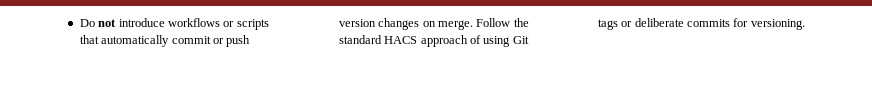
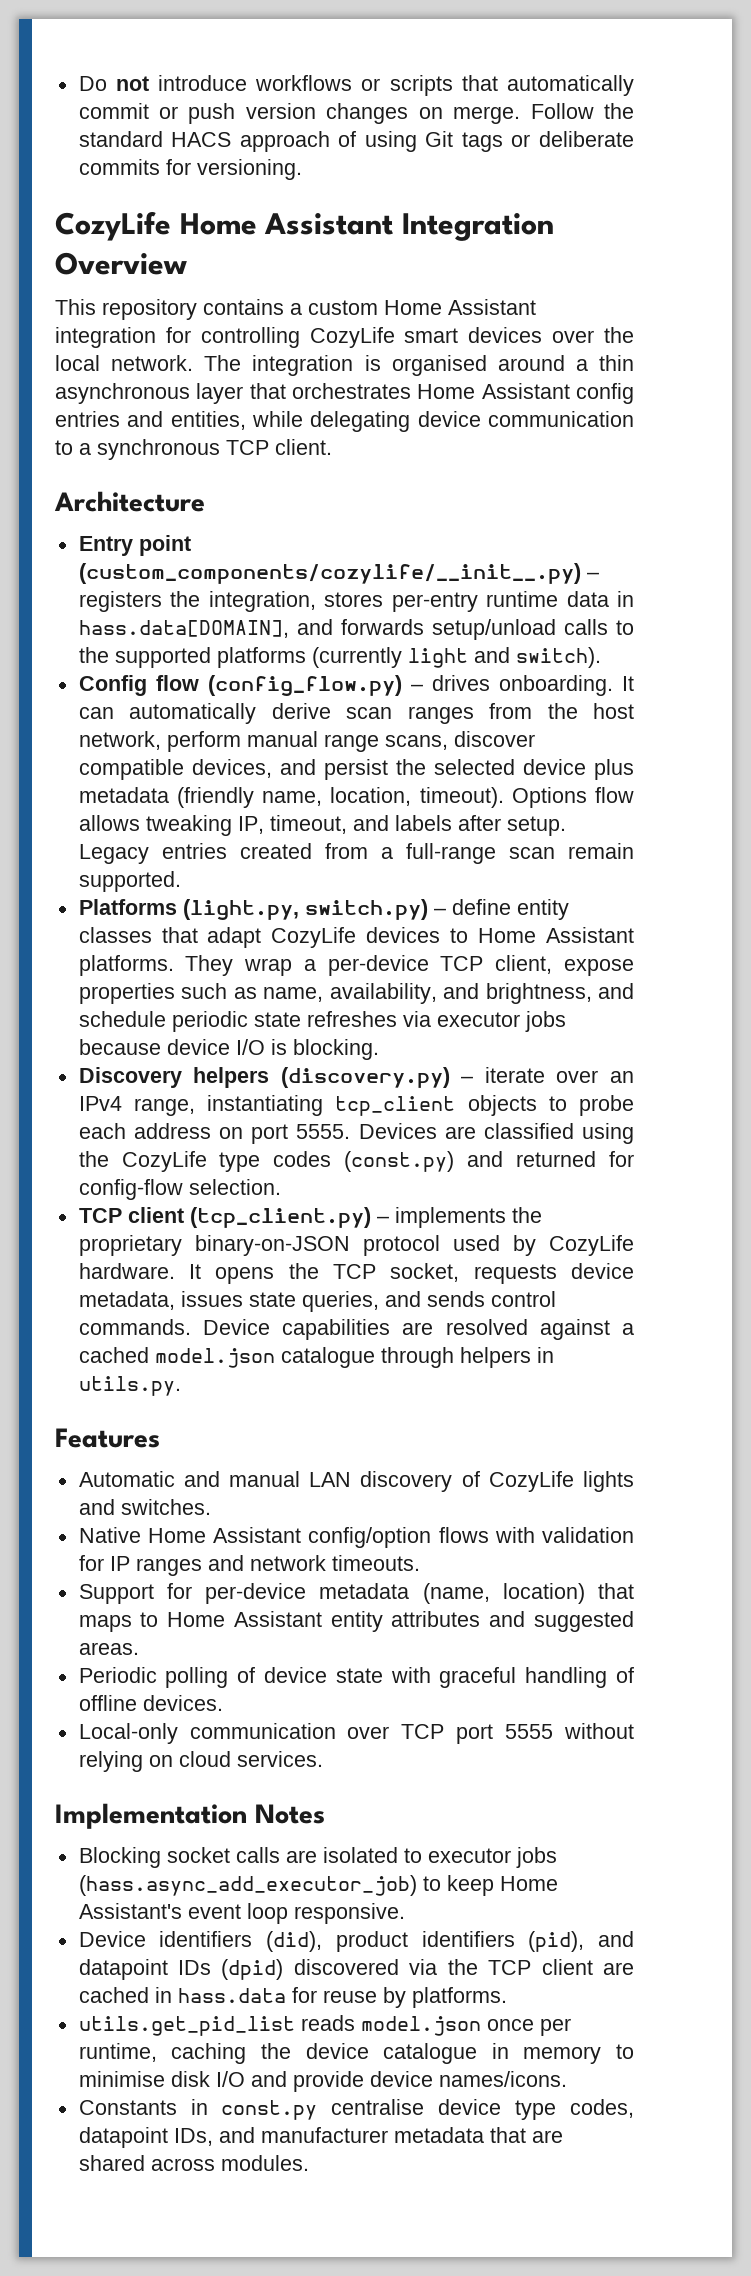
(805, 24) none -> [55,211,554,241] [55,252,187,275] [55,299,536,320] [55,327,634,348] [55,355,634,376] [55,383,634,404] [55,411,634,432] [55,439,332,460] [54,491,205,512] [78,535,191,556] [78,563,599,584] [78,591,635,612] [78,619,635,640] [78,647,601,668] [78,675,634,696] [78,703,635,724] [78,731,535,752] [78,759,634,780] [78,787,635,808] [78,815,566,836] [78,843,634,864] [78,871,181,892] [78,899,569,920] [78,927,634,948] [78,955,634,976] [78,983,635,1004] [78,1011,566,1032] [78,1039,379,1060] [78,1067,634,1088] [78,1095,635,1116] [78,1123,634,1144] [78,1151,634,1172] [78,1179,281,1200] [78,1207,542,1228] [78,1235,634,1256] [78,1263,634,1284] [78,1291,556,1312] [78,1319,635,1340] [78,1347,554,1368] [78,1376,181,1396] [55,1428,160,1448] [78,1471,634,1492] [78,1499,211,1515] [78,1527,634,1548] [78,1555,420,1576] [78,1583,635,1604] [78,1611,635,1632] [78,1642,139,1655] [78,1667,634,1688] [78,1695,223,1711] [78,1723,634,1744] [78,1751,323,1772] [55,1803,325,1829] [78,1847,557,1868] [78,1875,558,1896] [78,1903,405,1924] [78,1931,635,1952] [78,1959,634,1980] [78,1987,507,2008] [78,2015,571,2036] [78,2043,634,2064] [78,2071,567,2092] [78,2099,634,2120] [78,2127,563,2148] [78,2155,309,2171] // CozyLife Home Assistant Integration Overview // This repository contains a custom Home Assistant integration for controlling CozyLife smart devices over the local network. The integration is organised around a thin asynchronous layer that orchestrates Home Assistant config entries and entities, while delegating device communication to a synchronous TCP client. // Architecture // Entry point (custom_components/cozylife/__init__.py) – registers the integration, stores per-entry runtime data in hass.data[DOMAIN], and forwards setup/unload calls to the supported platforms (currently light and switch). // Config flow (config_flow.py) – drives onboarding. It can automatically derive scan ranges from the host network, perform manual range scans, discover compatible devices, and persist the selected device plus metadata (friendly name, location, timeout). Options flow allows tweaking IP, timeout, and labels after setup. Legacy entries created from a full-range scan remain supported. // Platforms (light.py, switch.py) – define entity classes that adapt CozyLife devices to Home Assistant platforms. They wrap a per-device TCP client, expose properties such as name, availability, and brightness, and schedule periodic state refreshes via executor jobs because device I/O is blocking. // Discovery helpers (discovery.py) – iterate over an IPv4 range, instantiating tcp_client objects to probe each address on port 5555. Devices are classified using the CozyLife type codes (const.py) and returned for config-flow selection. // TCP client (tcp_client.py) – implements the proprietary binary-on-JSON protocol used by CozyLife hardware. It opens the TCP socket, requests device metadata, issues state queries, and sends control commands. Device capabilities are resolved against a cached model.json catalogue through helpers in utils.py. // Features // Automatic and manual LAN discovery of CozyLife lights and switches. // Native Home Assistant config/option flows with validation for IP ranges and network timeouts. // Support for per-device metadata (name, location) that maps to Home Assistant entity attributes and suggested areas. // Periodic polling of device state with graceful handling of offline devices. // Local-only communication over TCP port 5555 without relying on cloud services. // Implementation Notes // Blocking socket calls are isolated to executor jobs (hass.async_add_executor_job) to keep Home Assistant's event loop responsive. // Device identifiers (did), product identifiers (pid), and datapoint IDs (dpid) discovered via the TCP client are cached in hass.data for reuse by platforms. // utils.get_pid_list reads model.json once per runtime, caching the device catalogue in memory to minimise disk I/O and provide device names/icons. // Constants in const.py centralise device type codes, datapoint IDs, and manufacturer metadata that are shared across modules.

